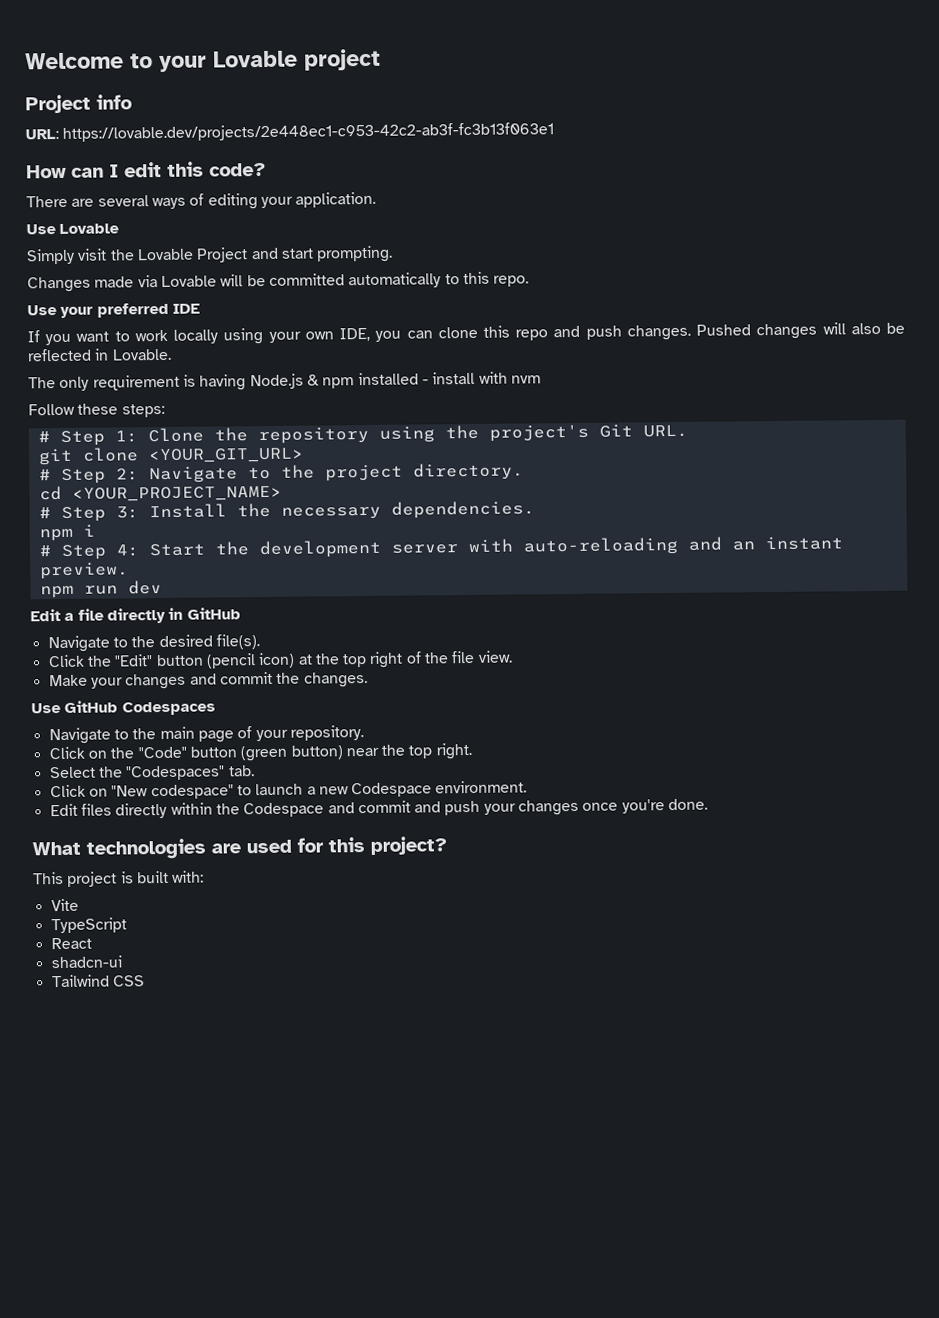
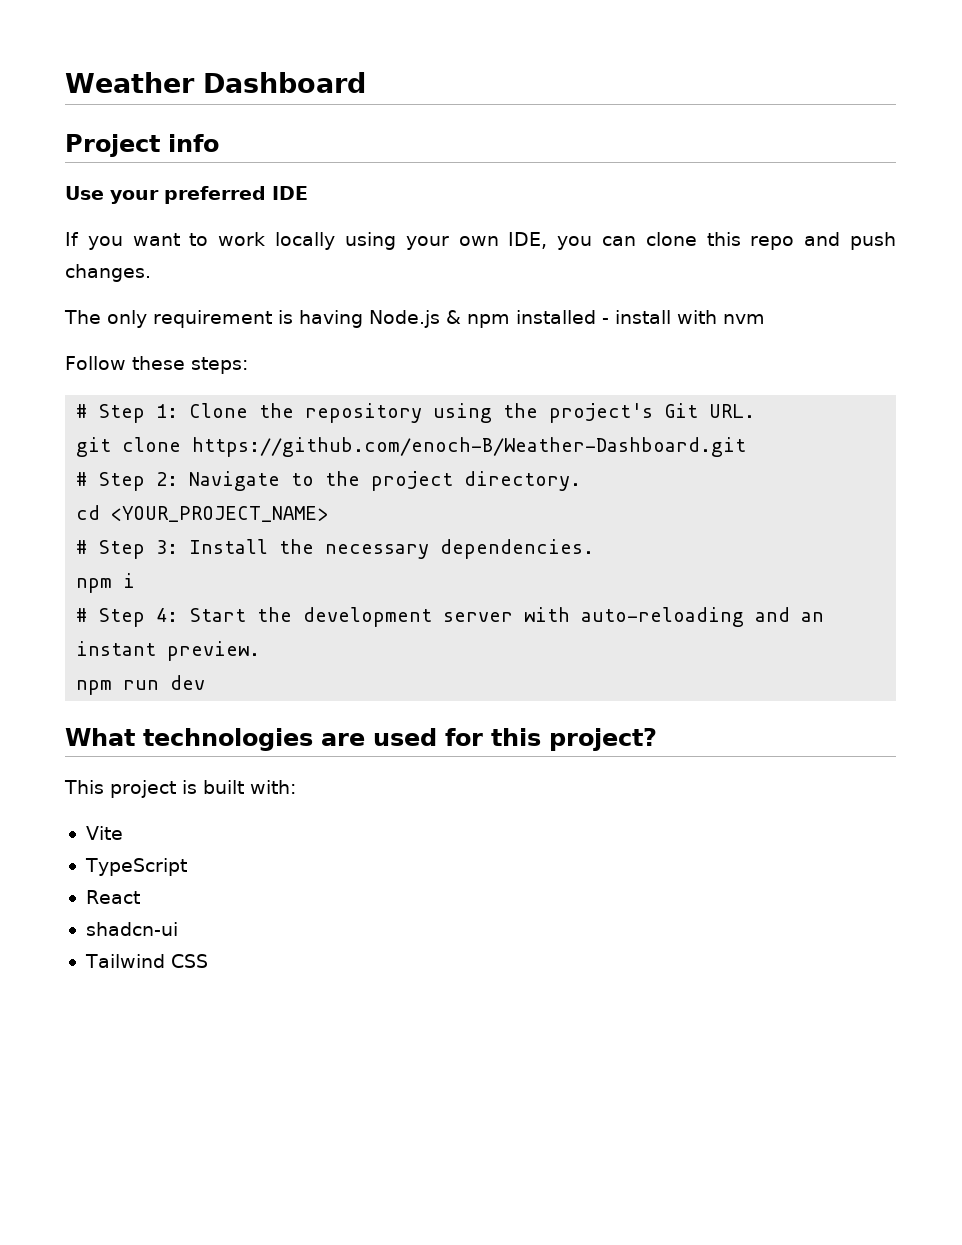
[25,48,381,73] [25,94,132,114] [25,122,555,142] [26,161,266,179] [26,191,377,210] [26,223,120,235] [26,245,394,265] [27,271,530,293] Welcome to your Lovable project // Project info // URL: https://lovable.dev/projects/2e448ec1-c953-42c2-ab3f-fc3b13f063e1 // How can I edit this code? // There are several ways of editing your application. // Use Lovable // Simply visit the Lovable Project and start prompting. // Changes made via Lovable will be committed automatically to this repo. -> [65,72,366,93] [65,134,219,157] Weather Dashboard // Project info
[696,322,906,340] [27,348,172,362] Pushed changes will also be reflected in Lovable. -> (151, 273) none
[147,447,304,464] <YOUR_GIT_URL> -> [192,437,747,457] https://github.com/enoch-B/Weather-Dashboard.git
[30,607,241,624] [47,634,260,653] [47,650,513,669] [48,671,368,690] [31,700,216,716] [48,725,364,745] [48,742,472,762] [49,765,255,781] [49,780,528,800] [49,798,709,819] // Edit a file directly in GitHub // Navigate to the desired file(s). // Click the "Edit" button (pencil icon) at the top right of the file view. // Make your changes and commit the changes. // Use GitHub Codespaces // Navigate to the main page of your repository. // Click on the "Code" button (green button) near the top right. // Select the "Codespaces" tab. // Click on "New codespace" to launch a new Codespace environment. // Edit files directly within the Codespace and commit and push your changes once you're done. -> (206, 682) none

